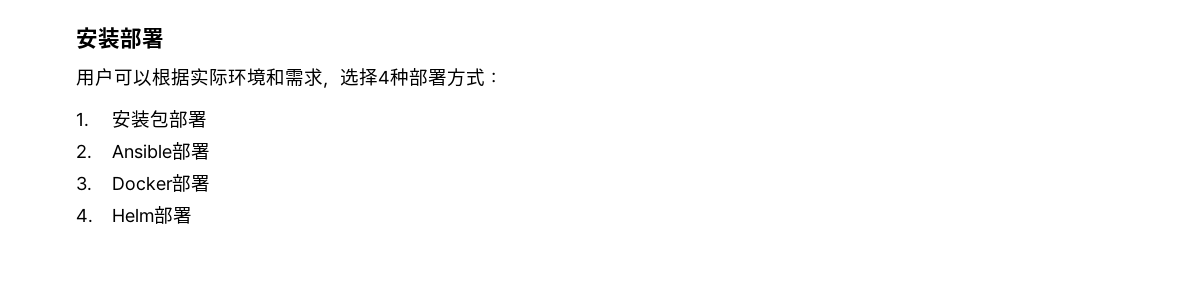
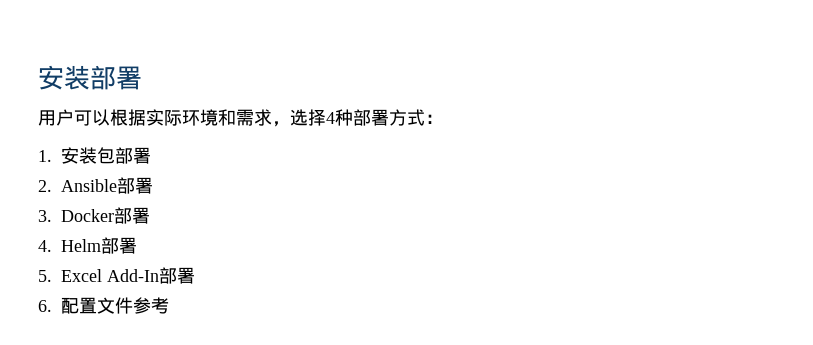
(192, 215) none -> [38,267,195,284] [38,297,169,314] // 5. Excel Add-In部署 // 6.配置文件参考

